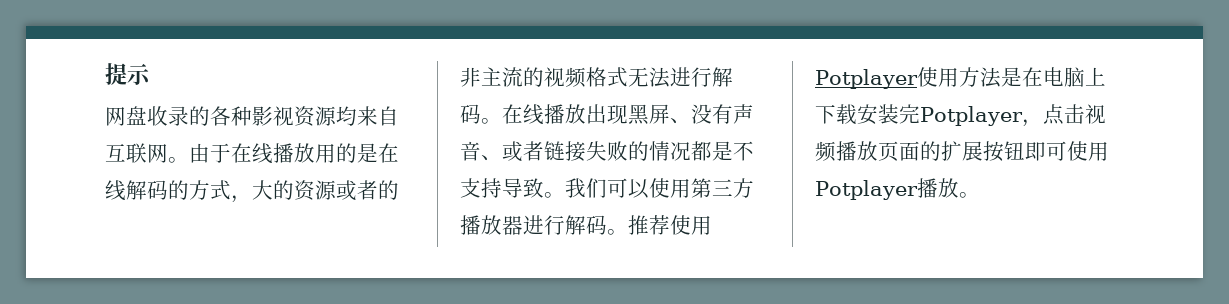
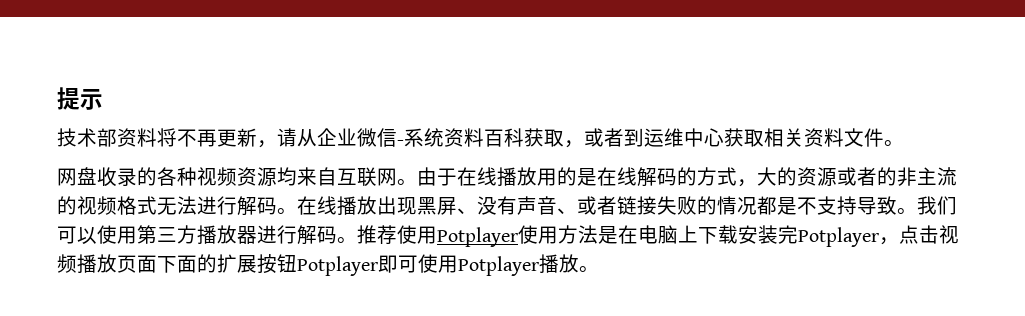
(151, 74) none -> [57,128,904,148] // 技术部资料将不再更新，请从企业微信-系统资料百科获取，或者到运维中心获取相关资料文件。
[252,106,294,126] 影视 -> [197,167,237,186] 视频
(920, 151) none -> [157,255,197,273] 下面
(1025, 150) none -> [297,256,378,276] Potplayer

